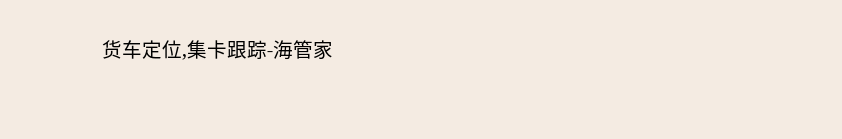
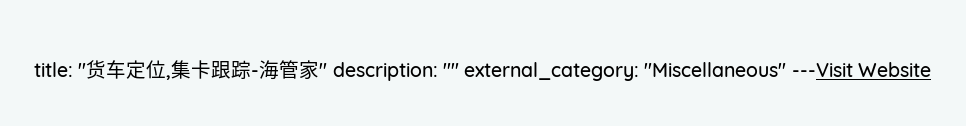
(102, 49) none -> [34,62,87,77] title: "
(333, 50) none -> [319,62,931,81] " description: "" external_category: "Miscellaneous" ---Visit Website

